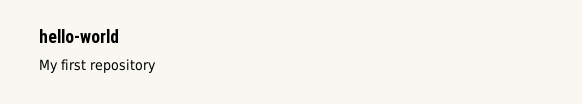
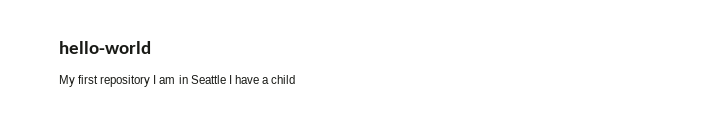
(156, 66) none -> [153,75,296,84] I am in Seattle I have a child

